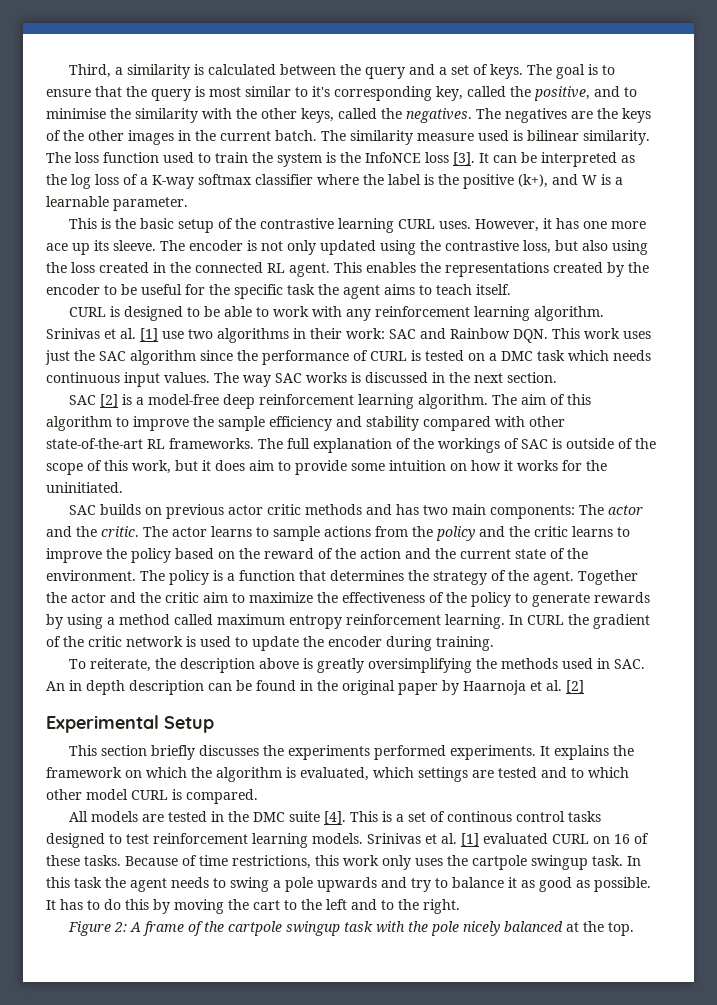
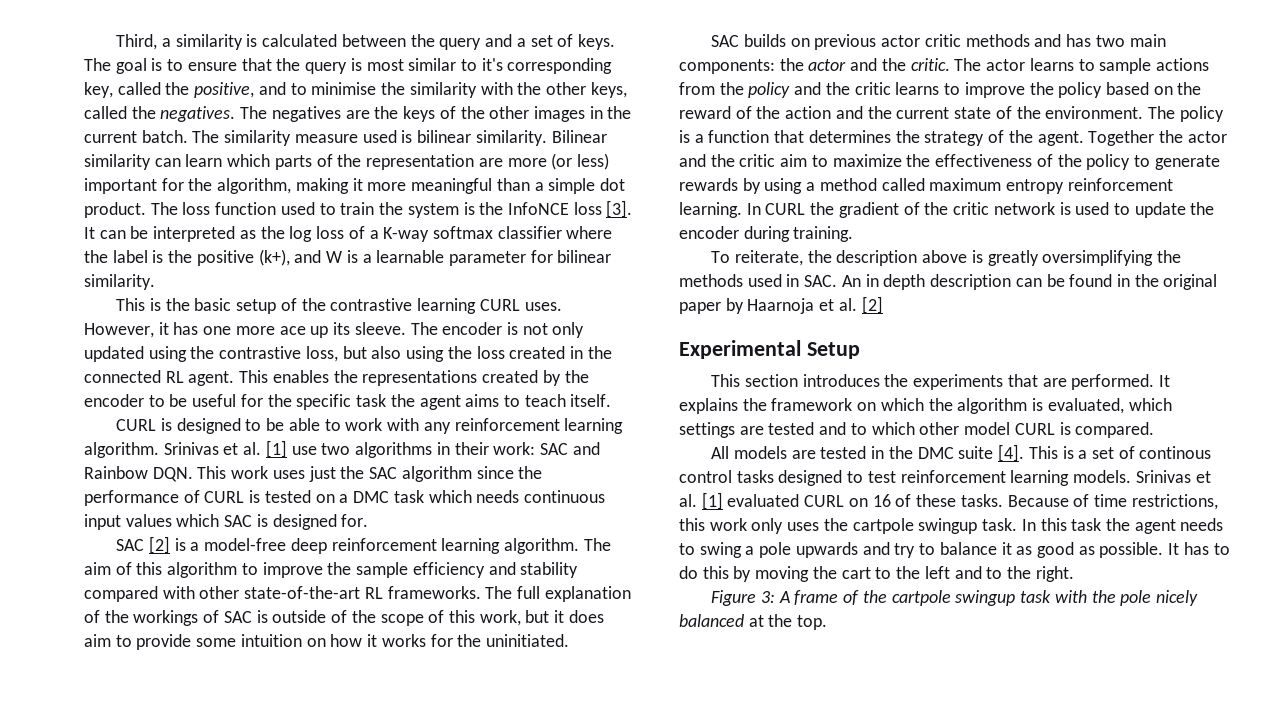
(650, 137) none -> [551,130,607,143] [84,153,609,170] [84,178,625,194] [84,202,146,218] Bilinear similarity can learn which parts of the representation are more (or less) important for the algorithm, making it more meaningful than a simple dot product.
[113,197,188,211] parameter. -> [448,250,612,266] [84,274,155,290] parameter for bilinear similarity.
[164,372,557,387] values. The way SAC works is discussed in the next section. -> [125,514,369,530] values which SAC is designed for.
[578,504,604,515] The -> [779,58,804,71] the
[150,745,536,760] briefly discusses the experiments performed experiments. -> [802,374,1155,390] introduces the experiments that are performed.
[113,922,127,932] 2: -> [760,591,775,603] 3:

